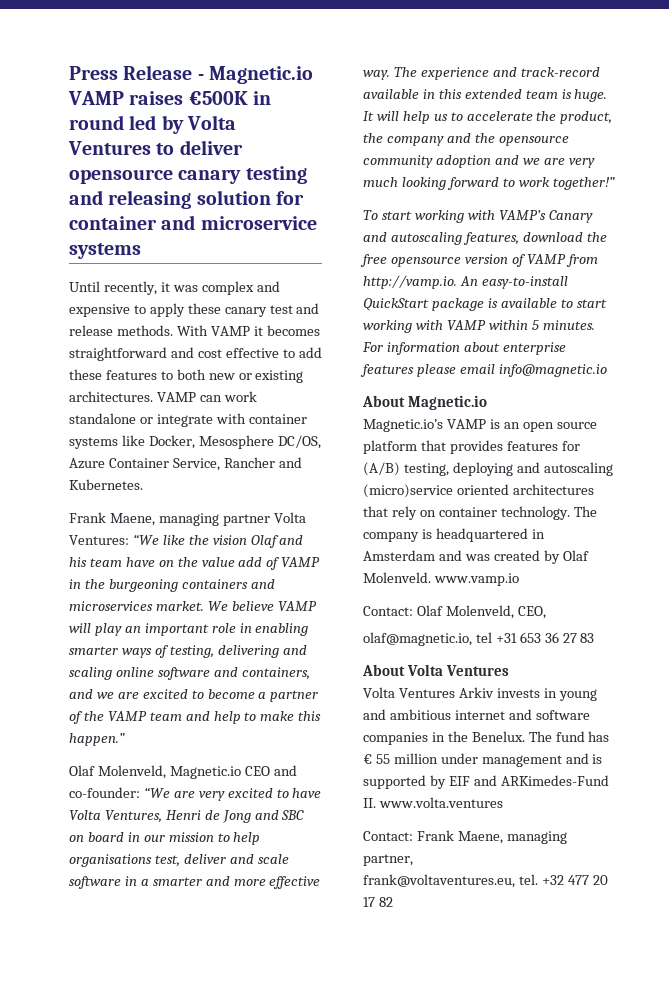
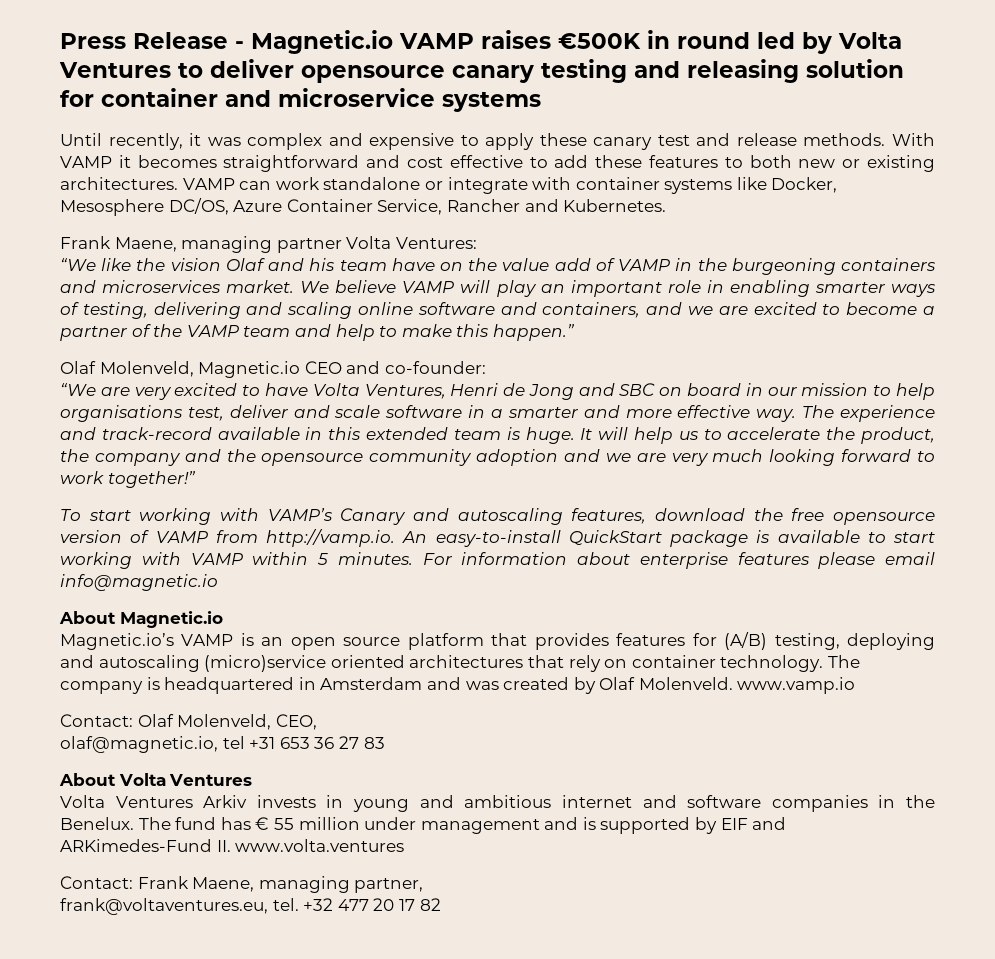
(129, 540) none -> (477, 243) //
(140, 792) none -> (486, 367) //

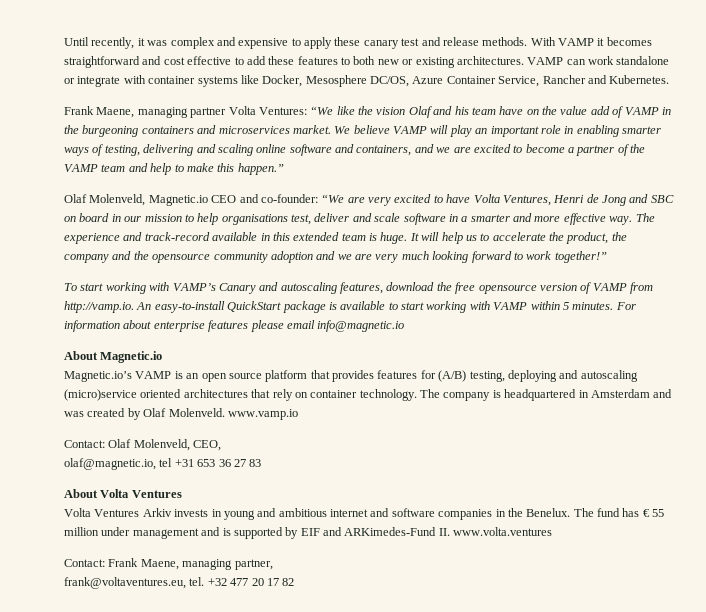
[60,30,902,54] [59,59,904,83] [60,88,541,112] Press Release - Magnetic.io VAMP raises €500K in round led by Volta Ventures to deliver opensource canary testing and releasing solution for container and microservice systems // -> (64, 41) none
(477, 243) // -> (307, 111) none
(486, 367) // -> (318, 198) none

